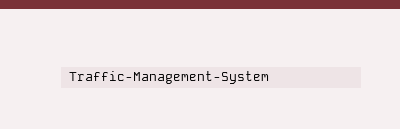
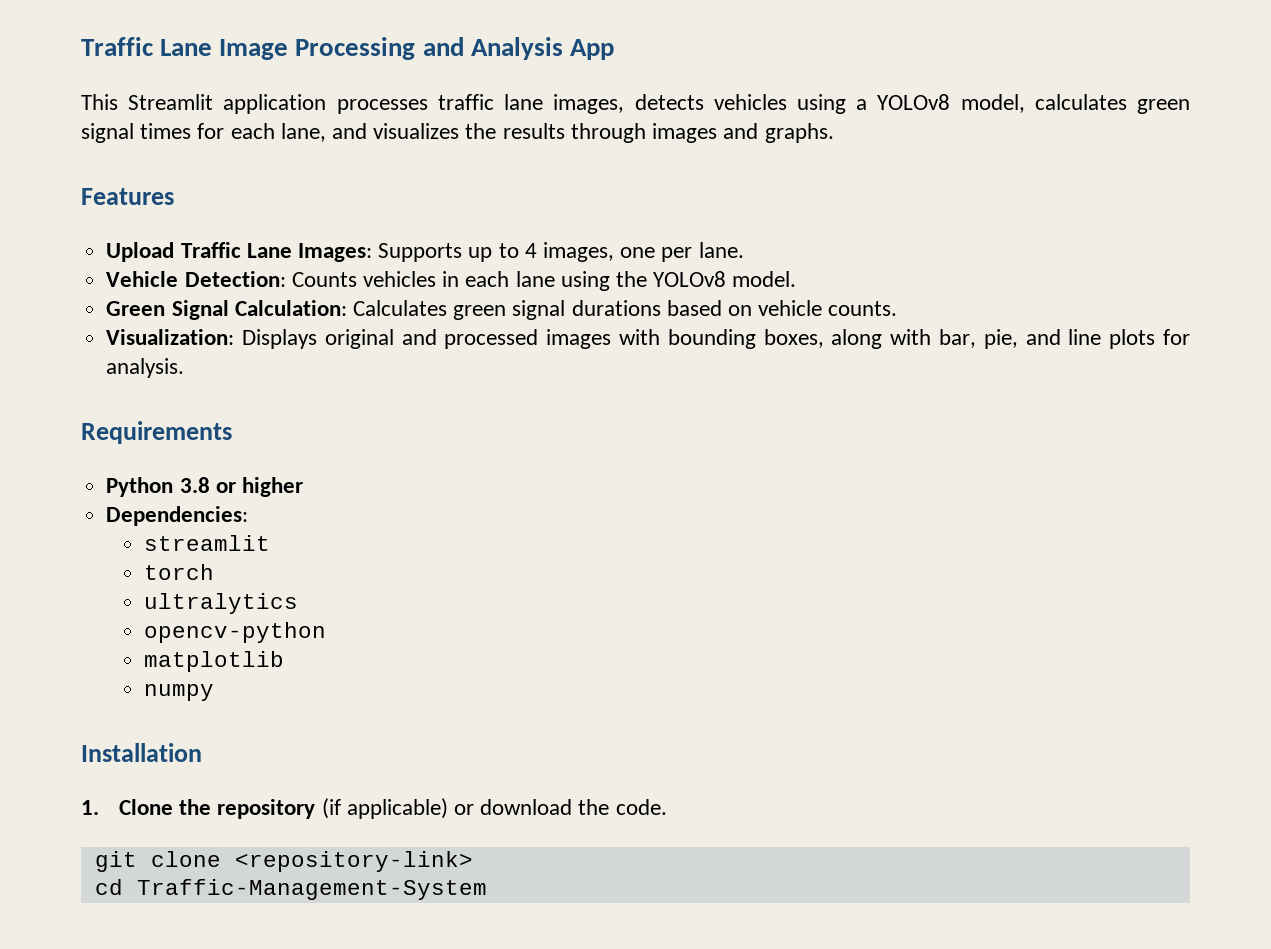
(69, 77) none -> [81,37,614,60] [81,94,1190,114] [81,123,834,143] [81,188,174,205] [106,242,744,262] [106,271,797,291] [106,300,898,320] [106,329,1191,349] [106,358,185,378] [81,421,232,444] [106,477,303,497] [106,506,249,526] [144,535,271,551] [144,564,215,580] [144,593,299,614] [144,622,327,643] [144,651,285,672] [144,684,215,701] [81,743,202,762] [81,798,667,819] [94,851,473,872] [94,879,123,895] Traffic Lane Image Processing and Analysis App // This Streamlit application processes traffic lane images, detects vehicles using a YOLOv8 model, calculates green signal times for each lane, and visualizes the results through images and graphs. // Features // Upload Traffic Lane Images: Supports up to 4 images, one per lane. // Vehicle Detection: Counts vehicles in each lane using the YOLOv8 model. // Green Signal Calculation: Calculates green signal durations based on vehicle counts. // Visualization: Displays original and processed images with bounding boxes, along with bar, pie, and line plots for analysis. // Requirements // Python 3.8 or higher // Dependencies: // streamlit // torch // ultralytics // opencv-python // matplotlib // numpy // Installation // 1. Clone the repository (if applicable) or download the code. // git clone <repository-link> // cd

